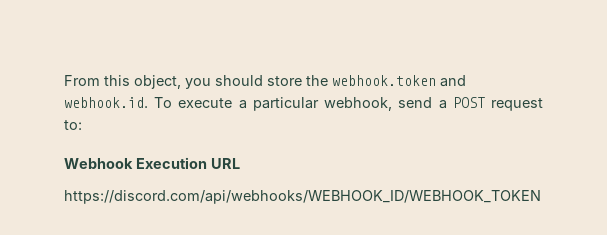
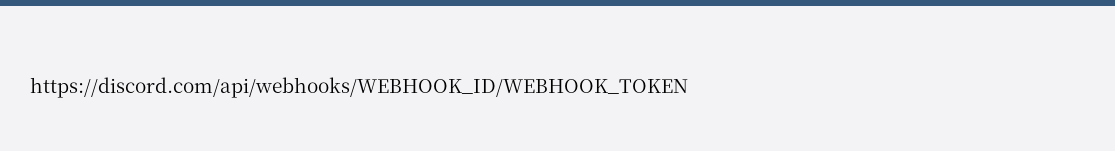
[64,75,466,89] [64,97,543,111] [64,120,82,130] [64,157,240,169] From this object, you should store the webhook.token and webhook.id. To execute a particular webhook, send a POST request to: // Webhook Execution URL // -> (30, 87) none

